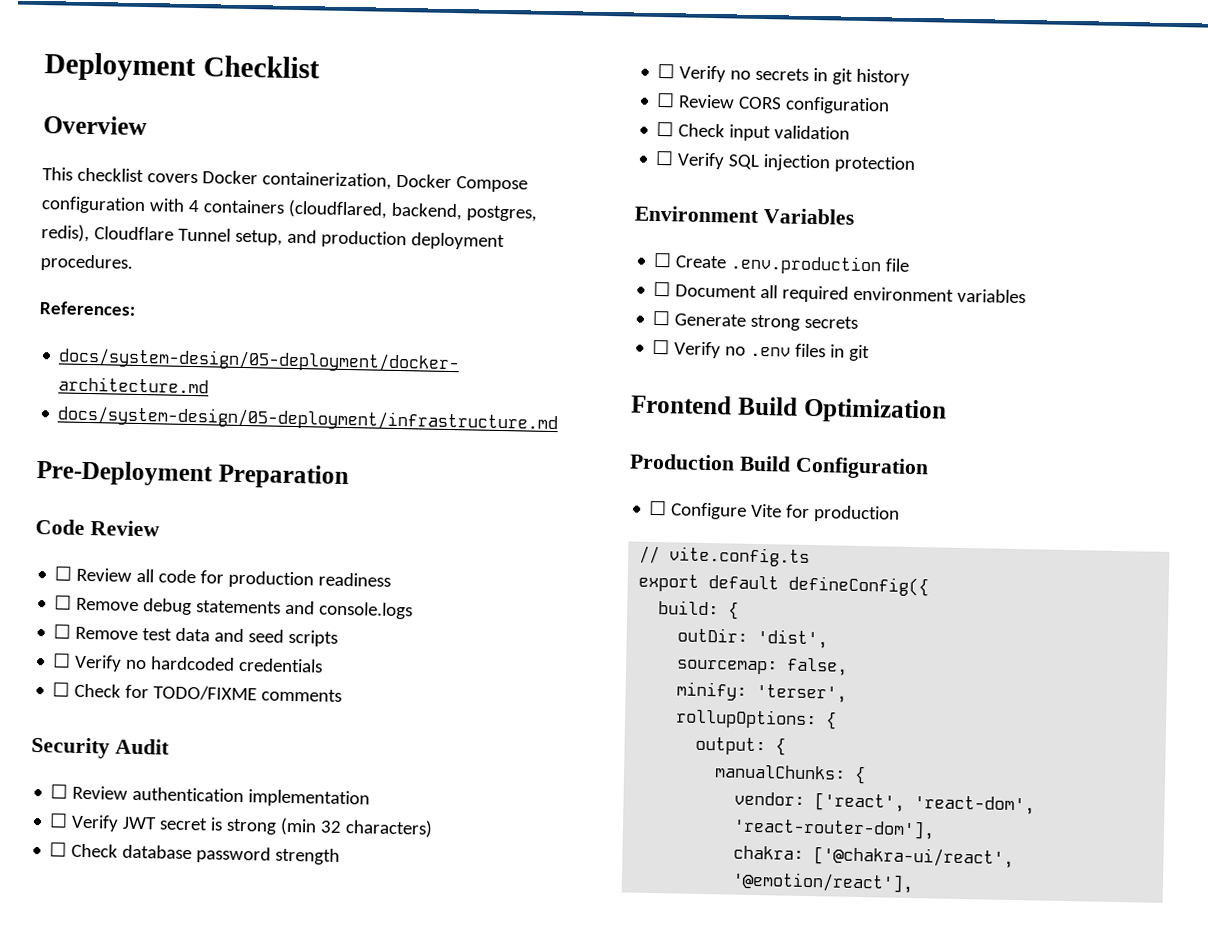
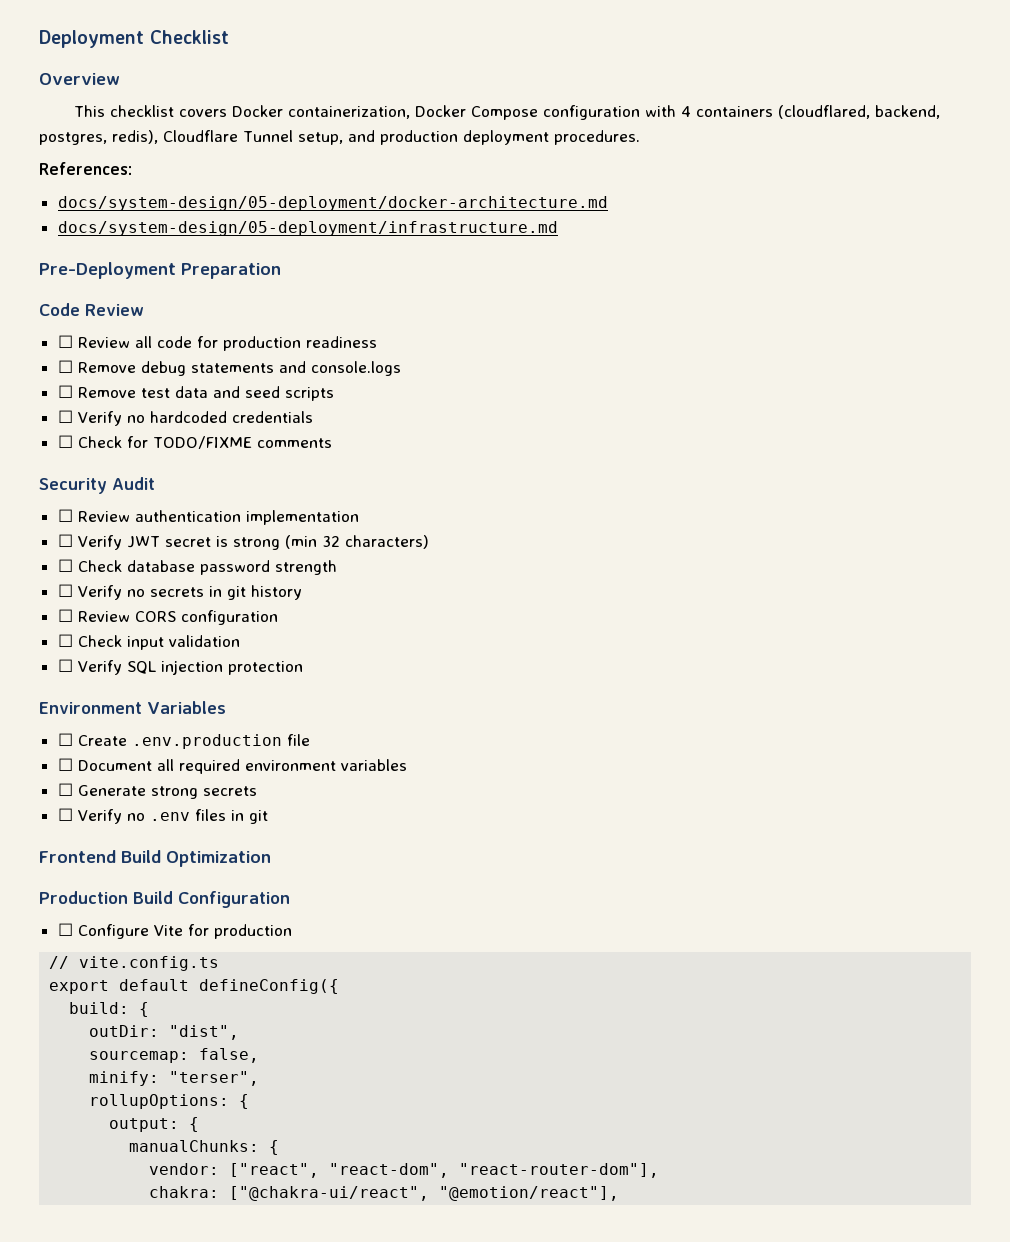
[757,629,829,649] 'dist', -> [169,1025,240,1040] "dist",
[756,684,848,703] 'terser', -> [169,1071,260,1086] "terser",
[814,792,1036,815] [733,817,936,840] ['react', 'react-dom', 'react-router-dom'], -> [229,1163,660,1178] ["react", "react-dom", "react-router-dom"],
[813,846,1015,869] [732,871,915,894] ['@chakra-ui/react', '@emotion/react'], -> [229,1186,620,1201] ["@chakra-ui/react", "@emotion/react"],

